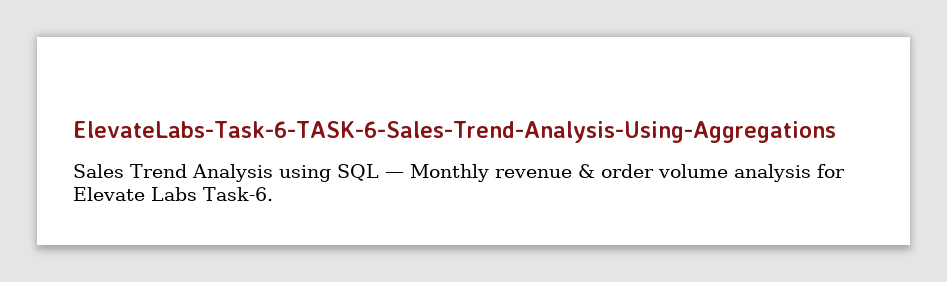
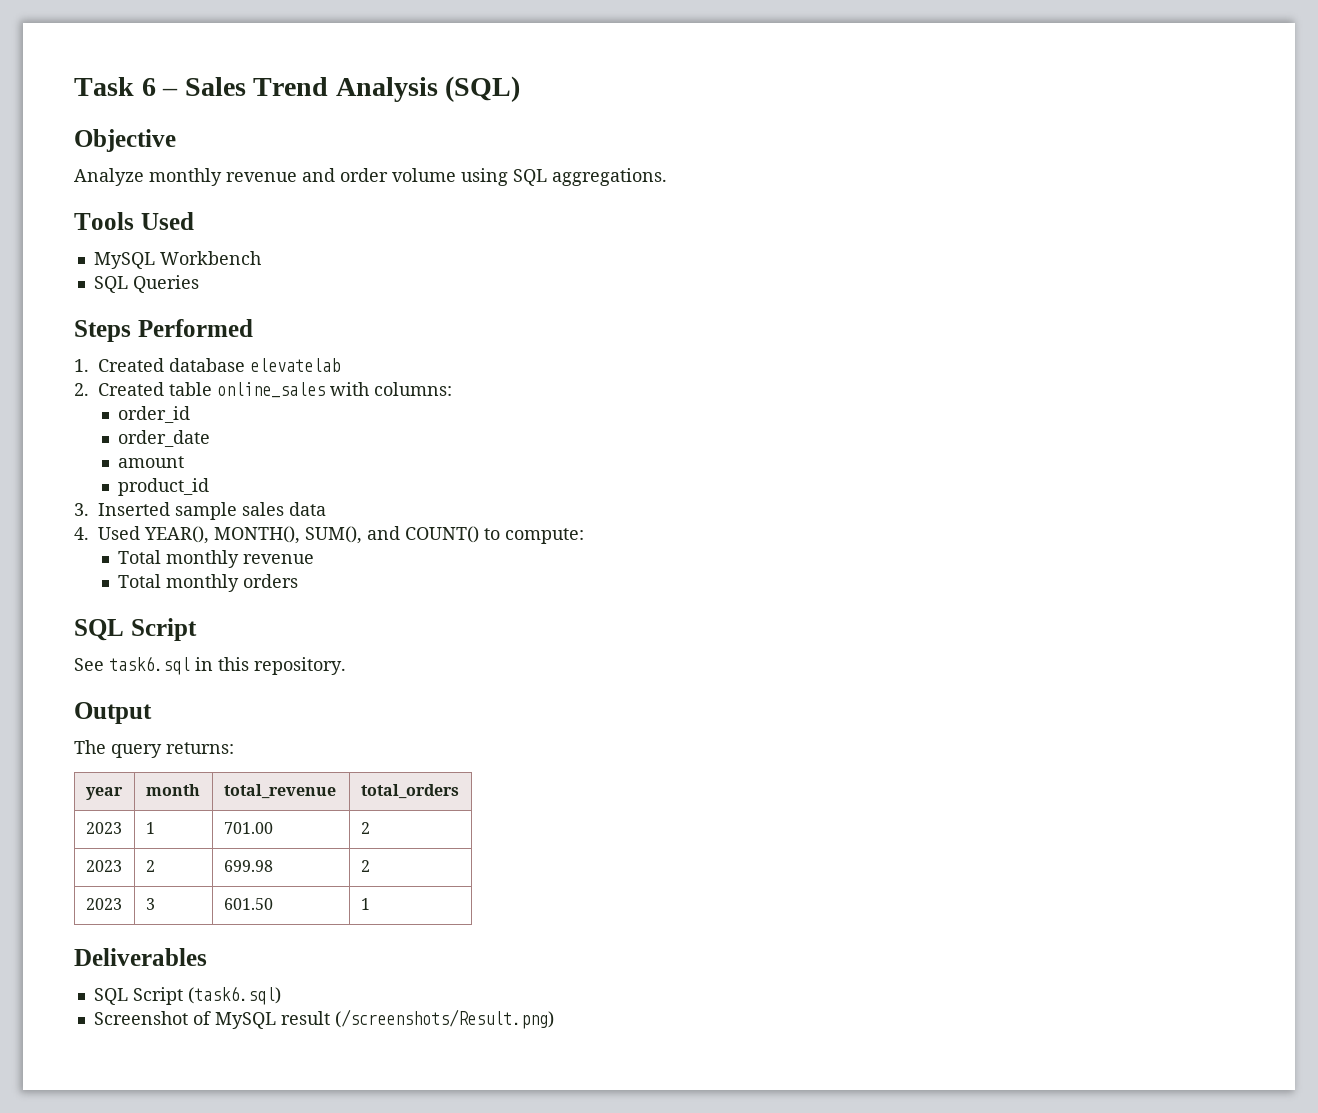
[73,121,836,143] [73,164,845,182] [73,187,273,201] ElevateLabs-Task-6-TASK-6-Sales-Trend-Analysis-Using-Aggregations // Sales Trend Analysis using SQL — Monthly revenue & order volume analysis for Elevate Labs Task-6. -> [74,76,521,102] [74,129,176,152] [74,168,667,186] [74,212,194,230] [93,251,261,269] [93,275,199,293] [74,319,253,342] [74,358,340,372] [74,382,452,398] [117,406,190,423] [117,430,210,447] [117,456,184,468] [117,478,209,496] [74,502,326,520] [74,526,584,544] [117,550,314,568] [117,574,298,592] [74,618,197,641] [74,656,346,675] [74,702,152,724] [74,740,234,758] [85,787,123,800] [145,784,200,796] [223,784,336,799] [360,784,459,799] [85,822,122,834] [145,822,155,834] [223,822,273,834] [360,822,370,834] [85,860,122,872] [145,860,155,872] [223,860,273,872] [360,860,370,872] [85,898,122,910] [145,898,155,910] [223,898,273,910] [360,898,370,910] [74,948,207,966] [93,986,281,1005] [93,1009,554,1029] Task 6 – Sales Trend Analysis (SQL) // Objective // Analyze monthly revenue and order volume using SQL aggregations. // Tools Used // MySQL Workbench // SQL Queries // Steps Performed // 1. Created database elevatelab // 2. Created table online_sales with columns: // order_id // order_date // amount // product_id // 3. Inserted sample sales data // 4. Used YEAR(), MONTH(), SUM(), and COUNT() to compute: // Total monthly revenue // Total monthly orders // SQL Script // See task6.sql in this repository. // Output // The query returns: // year | month | total_revenue | total_orders // 2023 | 1 | 701.00 | 2 // 2023 | 2 | 699.98 | 2 // 2023 | 3 | 601.50 | 1 // Deliverables // SQL Script (task6.sql) // Screenshot of MySQL result (/screenshots/Result.png)

